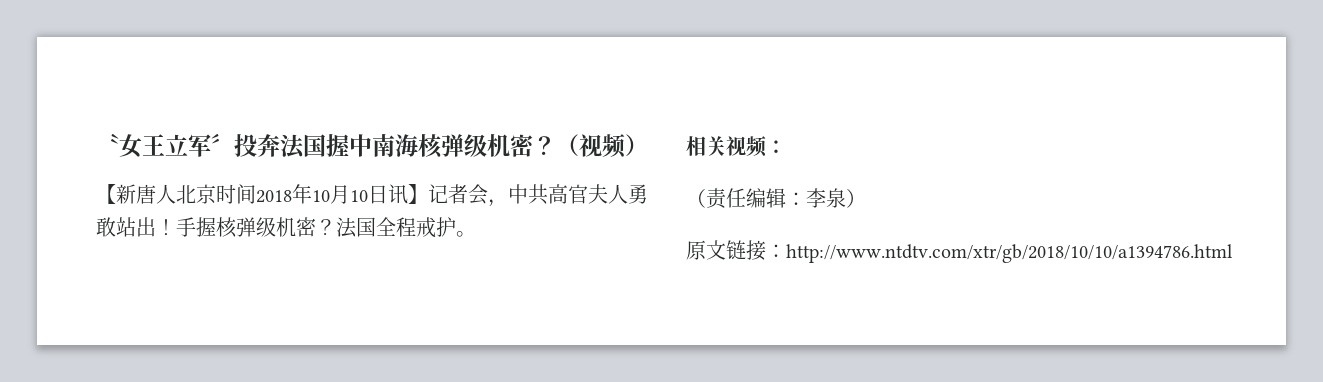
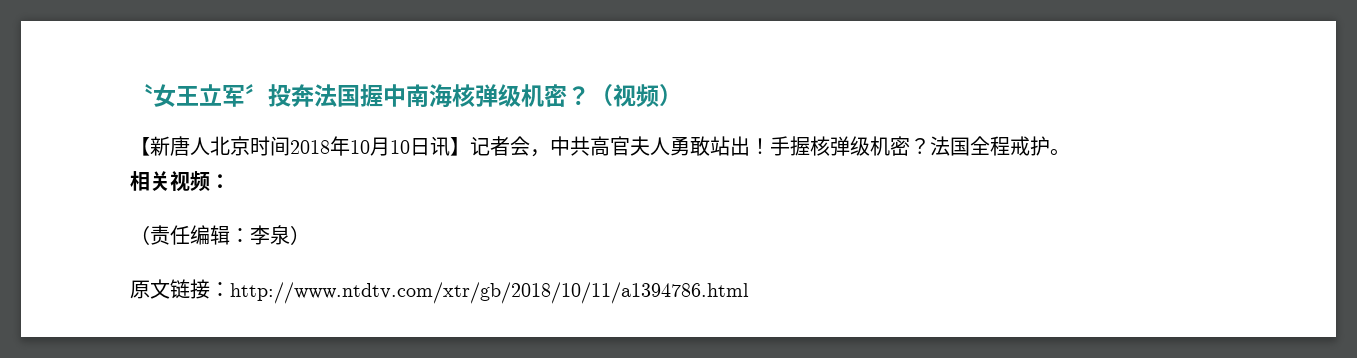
[786,244,1233,263] http://www.ntdtv.com/xtr/gb/2018/10/10/a1394786.html -> [230,282,749,304] http://www.ntdtv.com/xtr/gb/2018/10/11/a1394786.html

